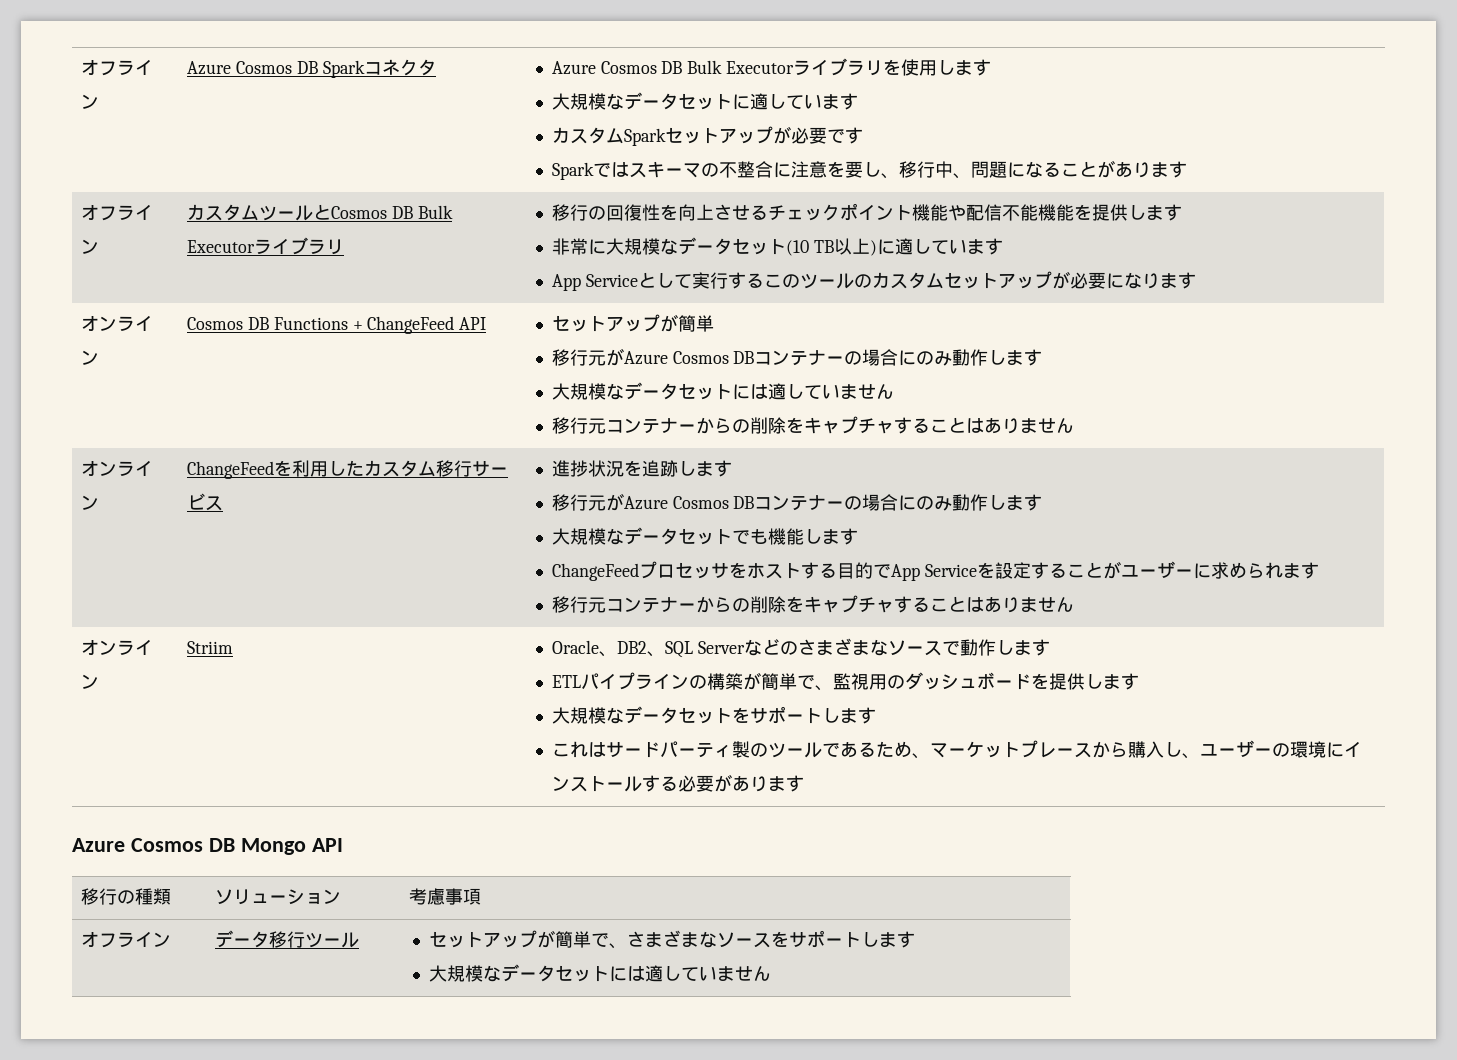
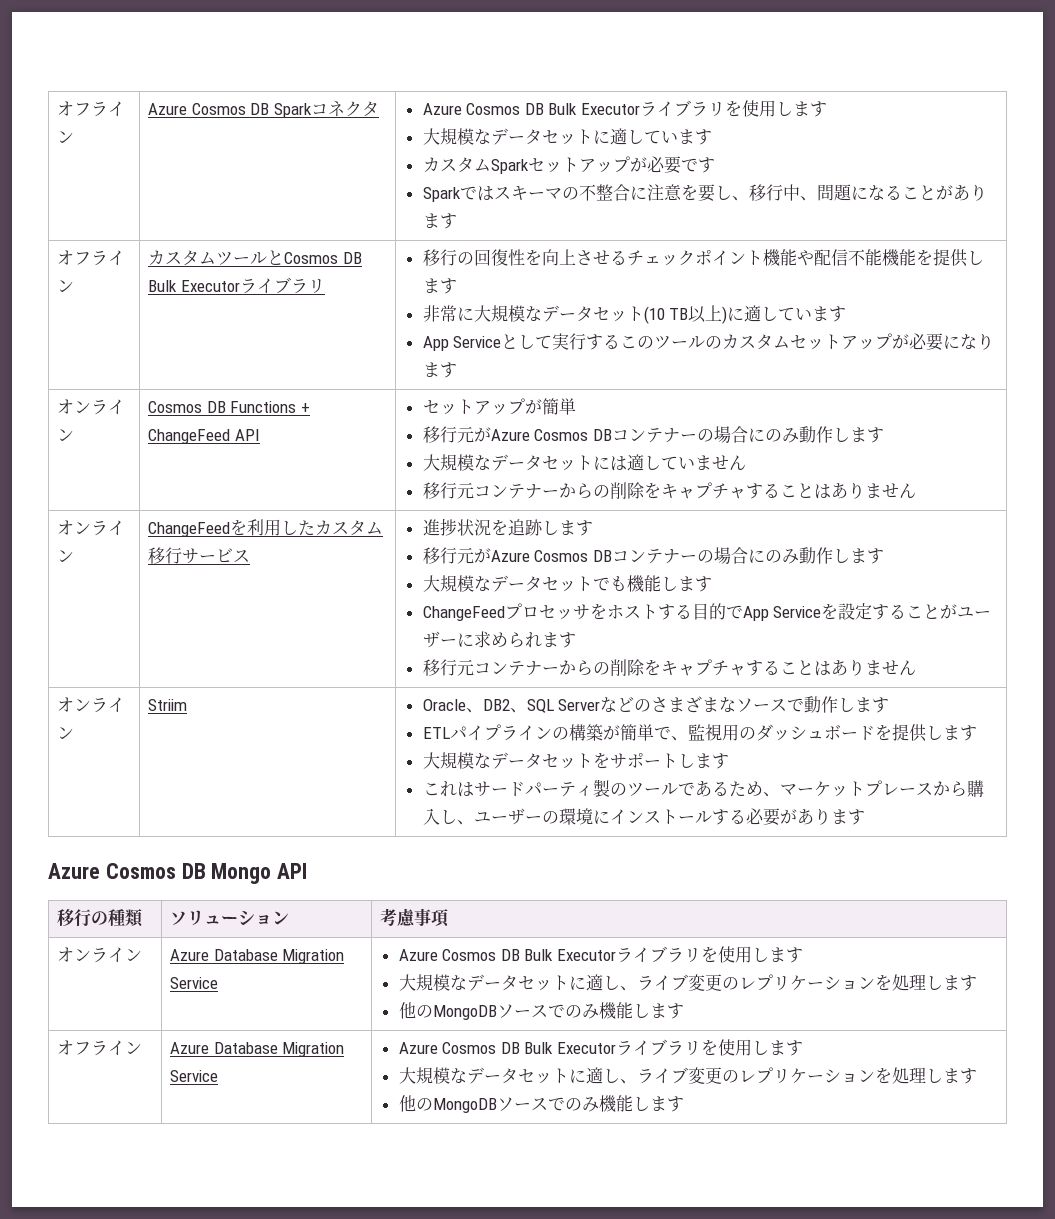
[98,931,171,948] [214,930,359,948] [428,930,915,949] [428,964,771,982] フライン | データ移行ツール | セットアップが簡単で、さまざまなソースをサポートします // 大規模なデータセットには適していません -> [73,947,142,963] [169,949,345,964] [169,977,218,989] [398,946,804,963] [398,974,977,991] [398,1002,684,1020] [56,1040,142,1056] [169,1042,345,1057] [169,1070,218,1082] [398,1039,804,1056] [398,1067,977,1084] [398,1095,684,1113] ンライン | Azure Database Migration Service | Azure Cosmos DB Bulk Executorライブラリを使用します // 大規模なデータセットに適し、ライブ変更のレプリケーションを処理します // 他のMongoDBソースでのみ機能します // オフライン | Azure Database Migration Service | Azure Cosmos DB Bulk Executorライブラリを使用します // 大規模なデータセットに適し、ライブ変更のレプリケーションを処理します // 他のMongoDBソースでのみ機能します

